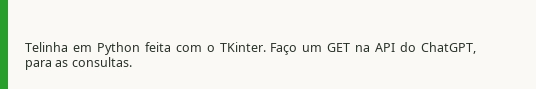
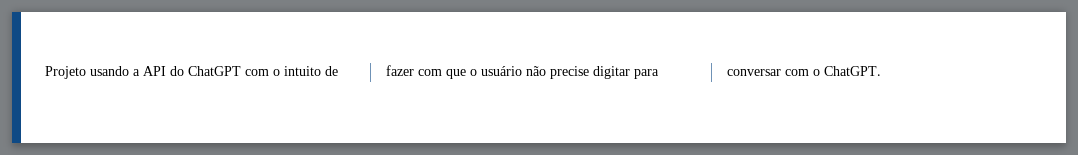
[25,42,476,55] [25,57,132,70] Telinha em Python feita com o TKinter. Faço um GET na API do ChatGPT, para as consultas. -> [45,65,881,79] Projeto usando a API do ChatGPT com o intuito de fazer com que o usuário não precise digitar para conversar com o ChatGPT.

